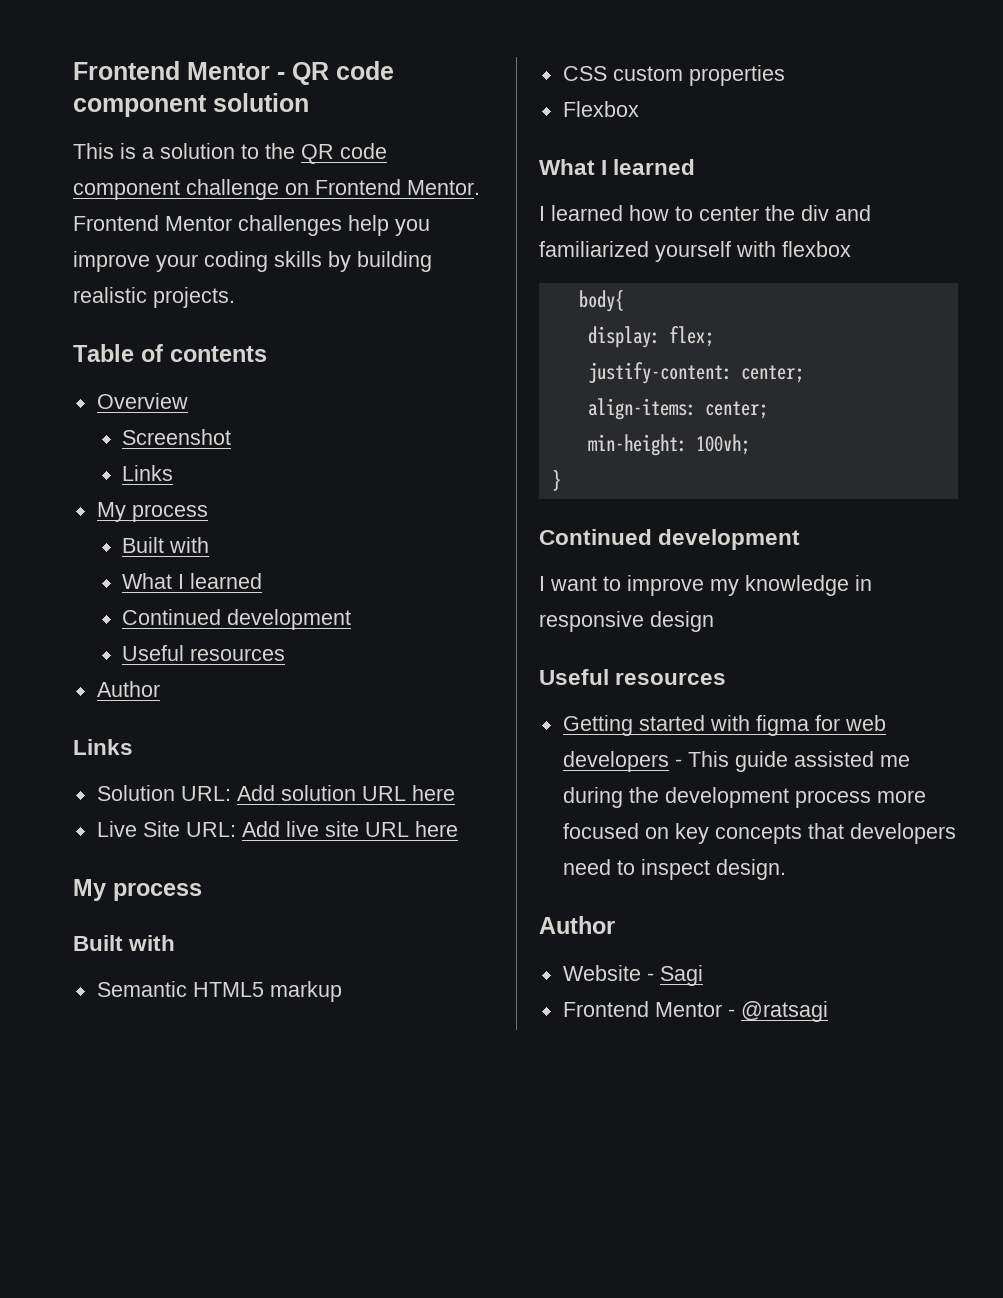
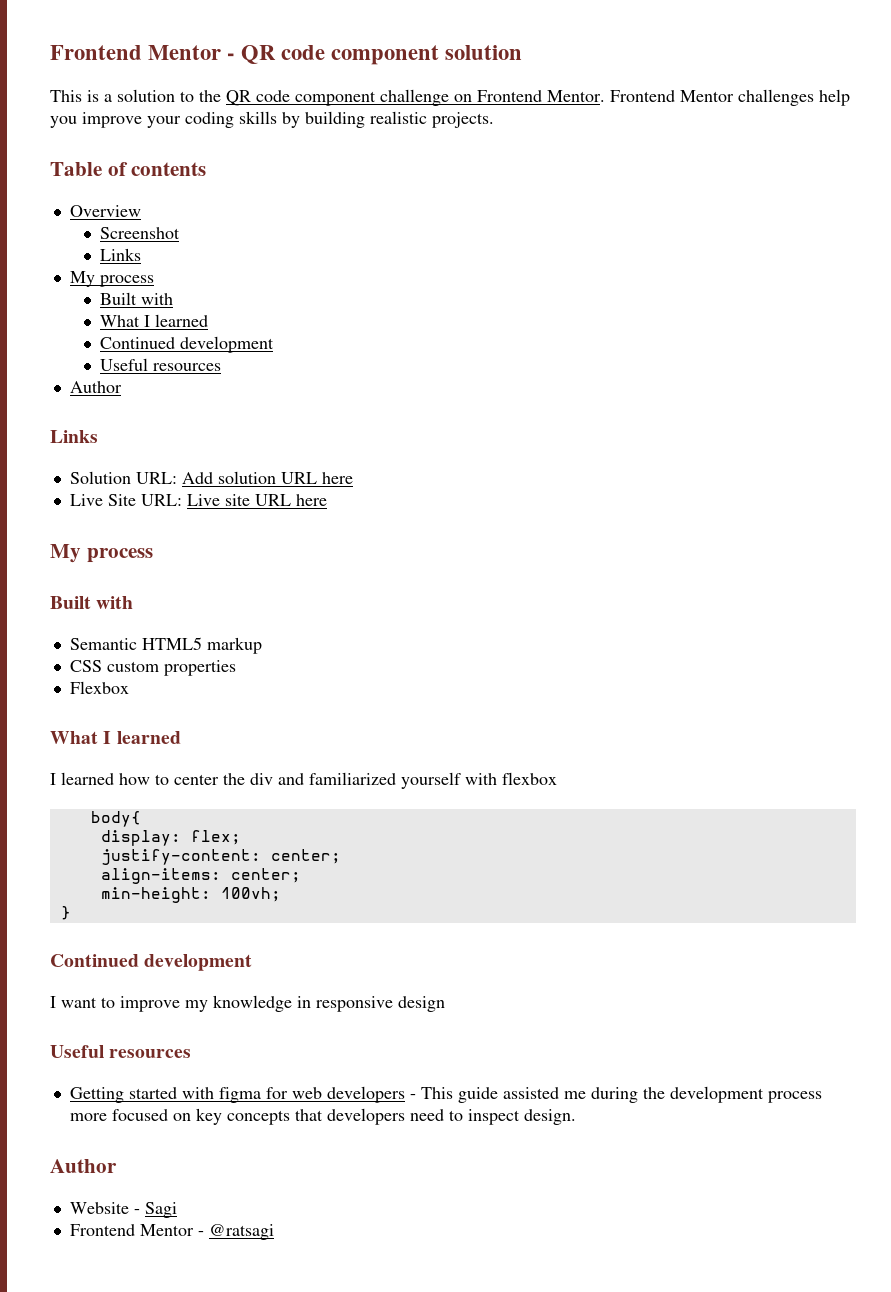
[241,821,319,837] Add live -> [186,494,220,506] Live

